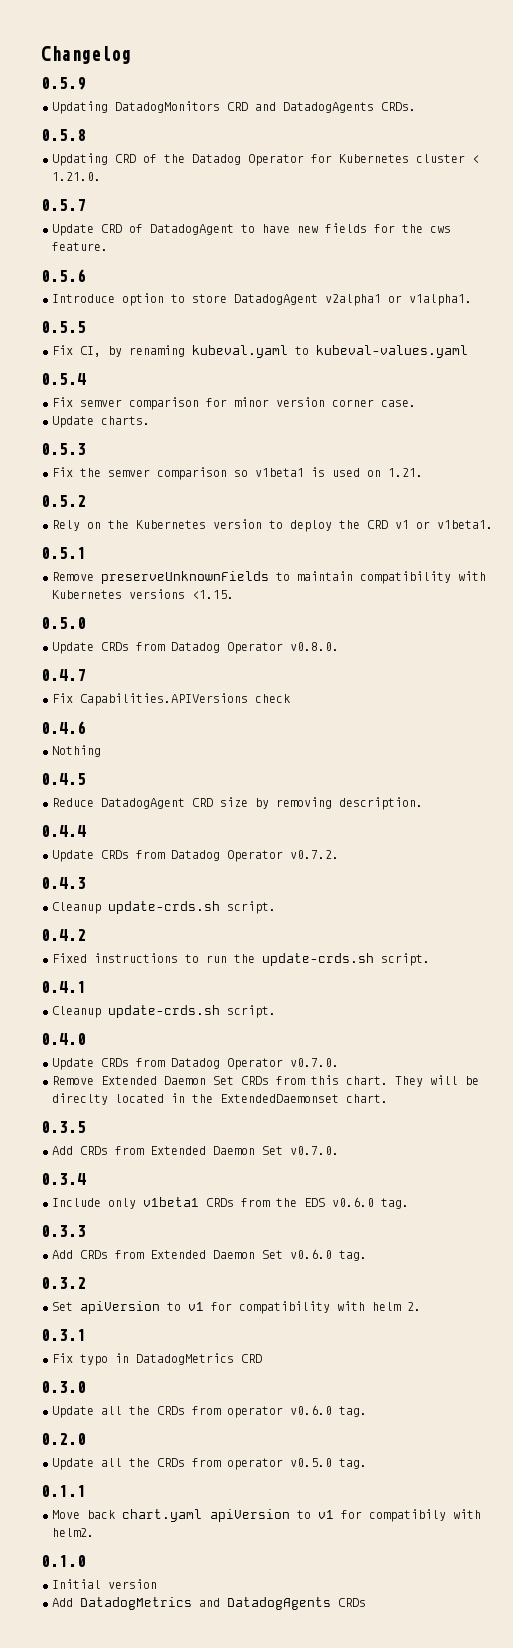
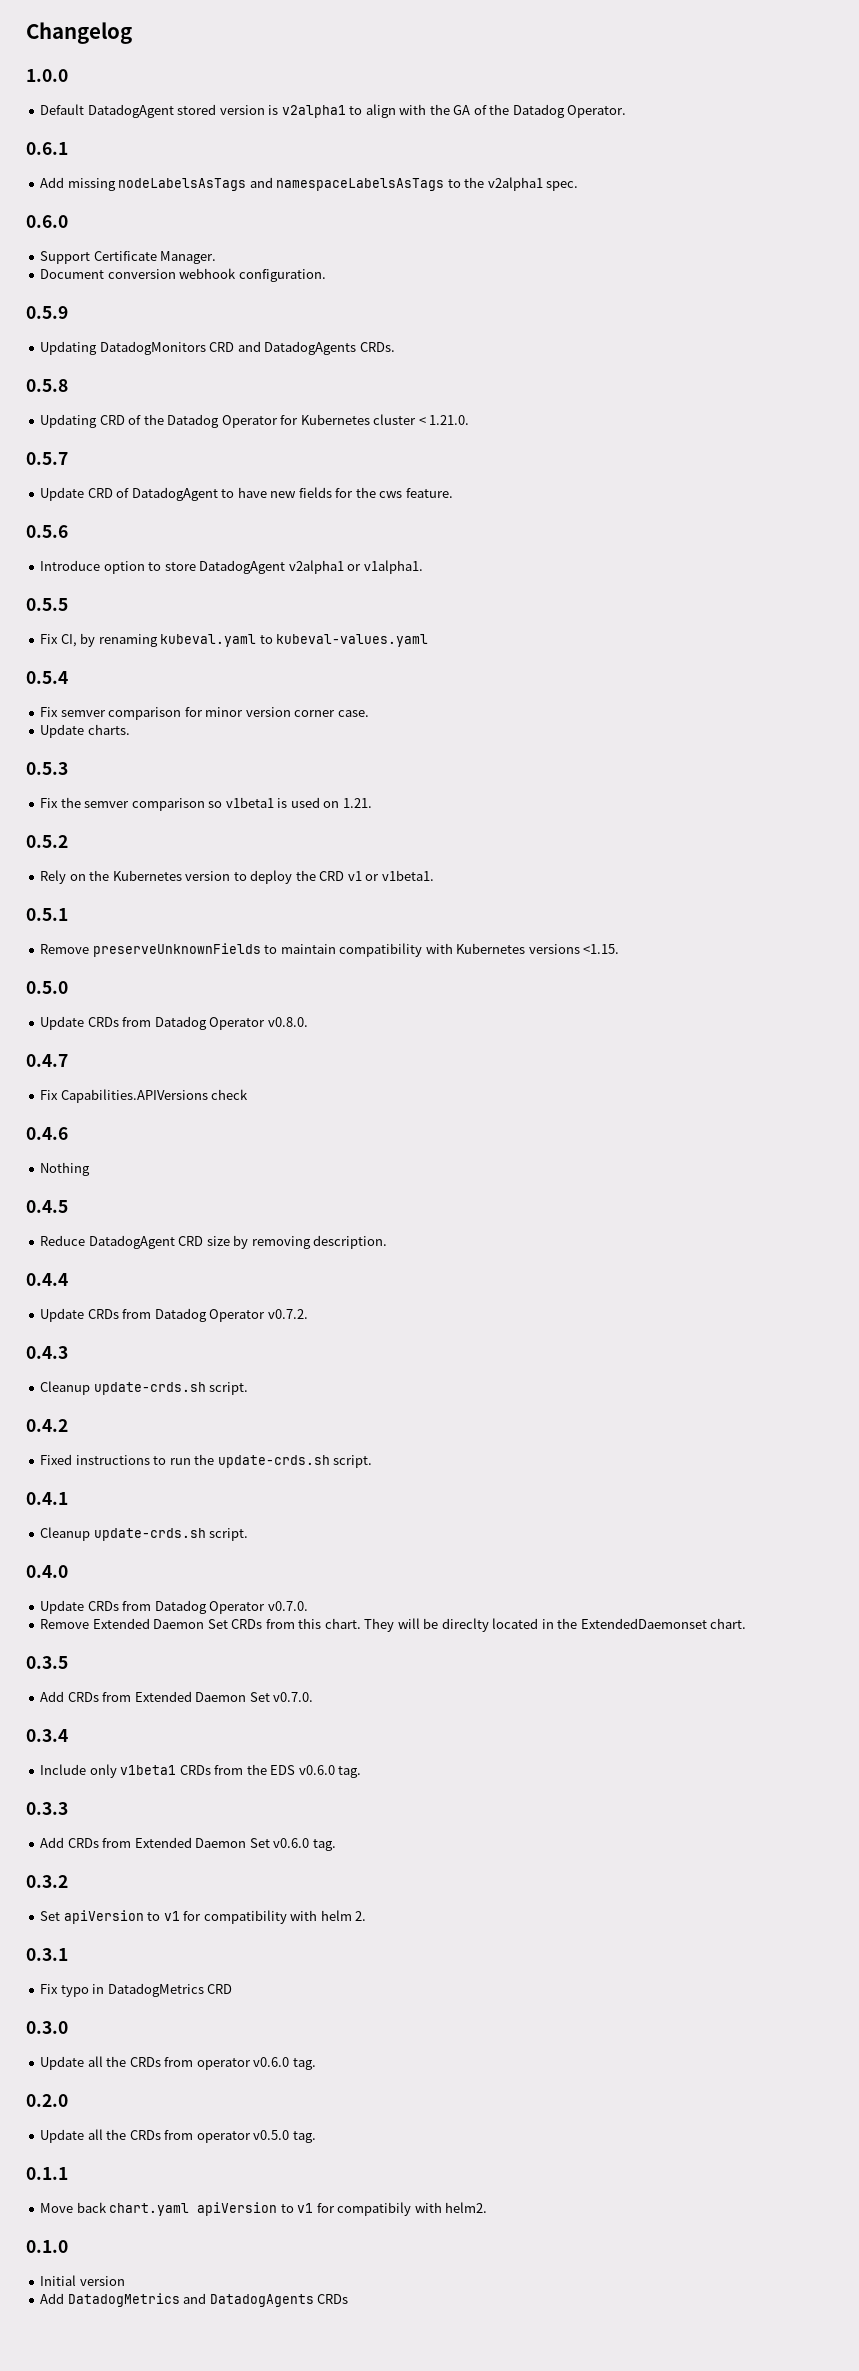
(131, 55) none -> [26,69,68,82] [40,104,627,118] [26,142,68,155] [40,177,579,191] [26,215,68,228] [40,251,217,264] [40,268,326,282] // 1.0.0 // Default DatadogAgent stored version is v2alpha1 to align with the GA of the Datadog Operator. // 0.6.1 // Add missing nodeLabelsAsTags and namespaceLabelsAsTags to the v2alpha1 spec. // 0.6.0 // Support Certificate Manager. // Document conversion webhook configuration.

